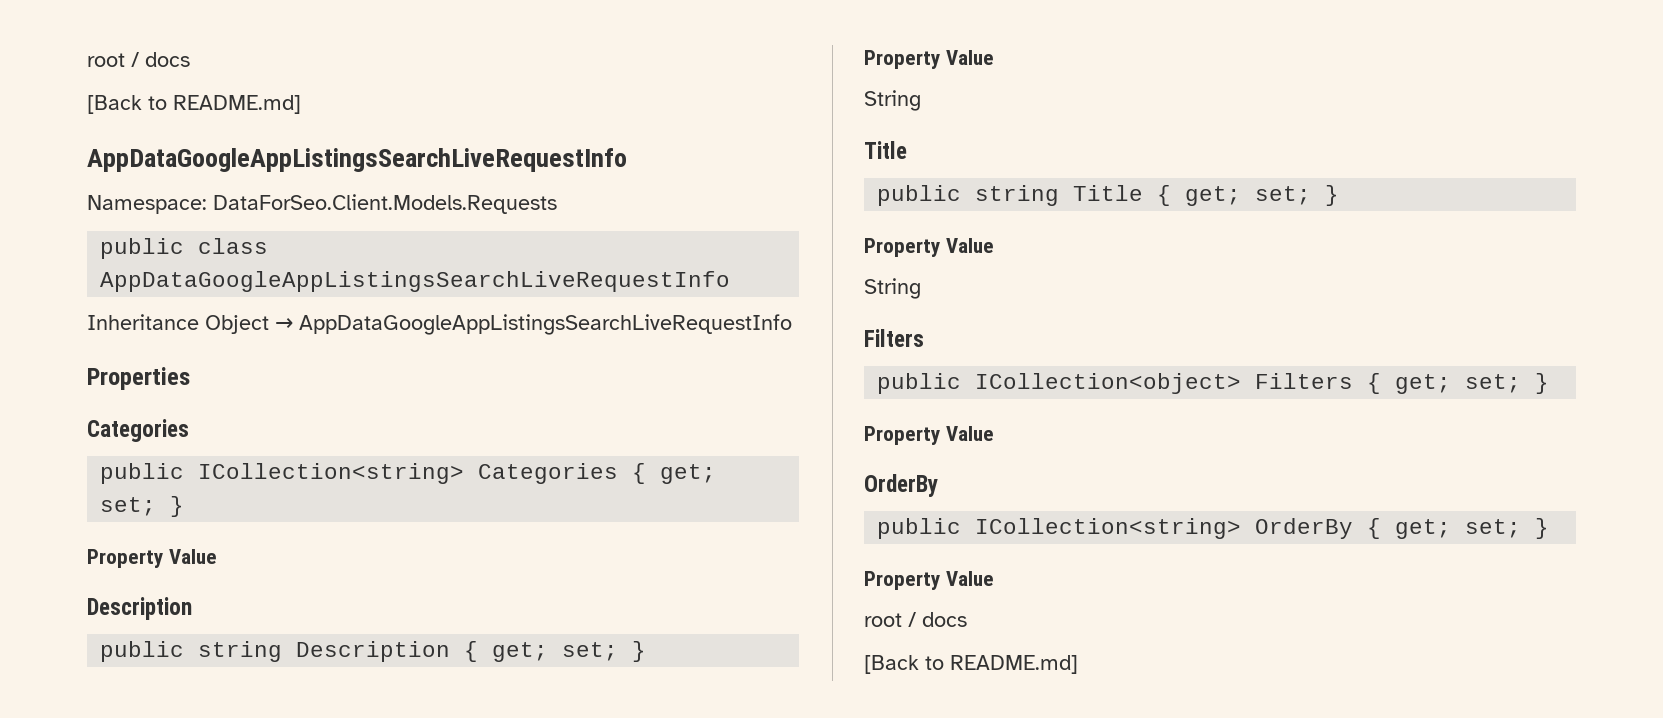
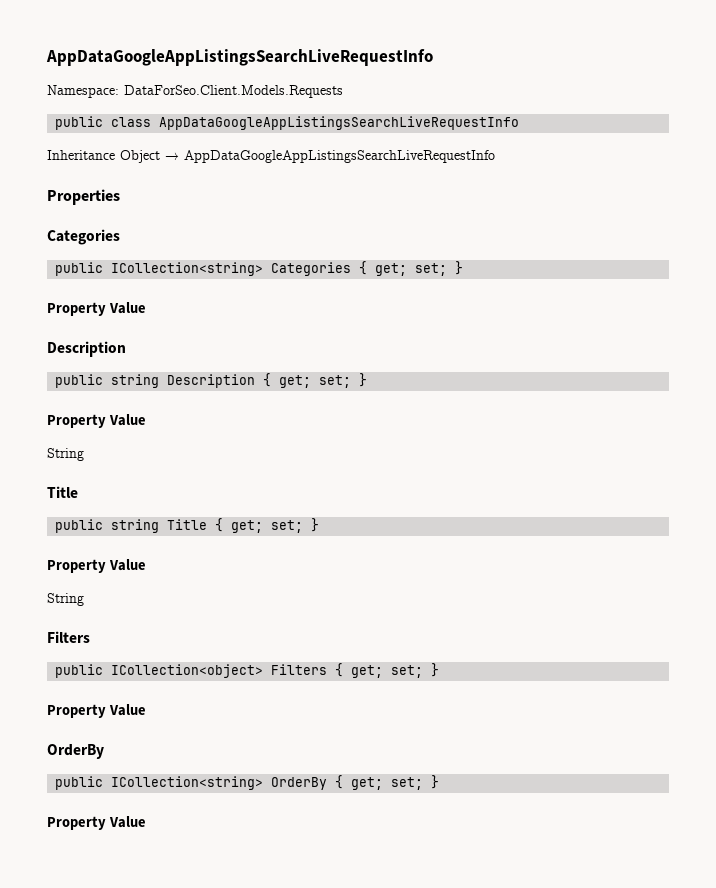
[87,52,190,67] [87,95,301,114] root / docs // [Back to README.md] // -> (46, 57) none
[864,612,967,627] [864,655,1078,674] // root / docs // [Back to README.md] -> (146, 822) none

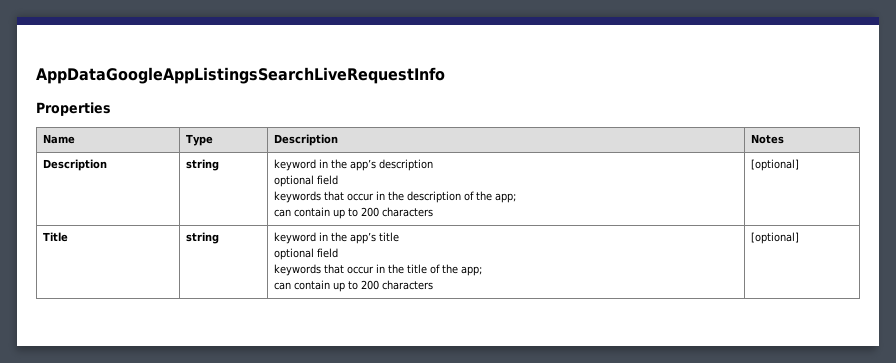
[46,49,433,66] [47,85,343,98] [55,116,520,130] [47,150,495,163] [47,189,120,205] [47,229,120,245] [55,261,464,276] [47,302,146,316] [47,341,126,357] [55,373,368,388] [47,414,146,428] [47,448,84,461] [47,486,78,498] [55,518,320,533] [47,559,146,573] [47,593,84,606] [47,631,90,643] [55,663,440,678] [47,704,146,718] [47,744,104,759] [55,775,440,790] [47,816,146,830] AppDataGoogleAppListingsSearchLiveRequestInfo // Namespace: DataForSeo.Client.Models.Requests // public class AppDataGoogleAppListingsSearchLiveRequestInfo // Inheritance Object → AppDataGoogleAppListingsSearchLiveRequestInfo // Properties // Categories // public ICollection<string> Categories { get; set; } // Property Value // Description // public string Description { get; set; } // Property Value // String // Title // public string Title { get; set; } // Property Value // String // Filters // public ICollection<object> Filters { get; set; } // Property Value // OrderBy // public ICollection<string> OrderBy { get; set; } // Property Value -> [36,67,445,84] [36,102,111,116] [43,134,76,144] [186,134,214,146] [274,134,339,146] [751,134,785,144] [43,159,108,171] [186,159,220,171] [274,159,434,171] [274,175,339,187] [274,191,517,203] [274,207,434,219] [751,159,800,171] [43,232,69,242] [186,232,220,244] [274,232,400,244] [274,248,339,260] [274,264,483,276] [274,280,434,292] [751,232,800,244] AppDataGoogleAppListingsSearchLiveRequestInfo // Properties // Name | Type | Description | Notes // Description | string | keyword in the app’s description // optional field // keywords that occur in the description of the app; // can contain up to 200 characters | [optional] // Title | string | keyword in the app’s title // optional field // keywords that occur in the title of the app; // can contain up to 200 characters | [optional]

